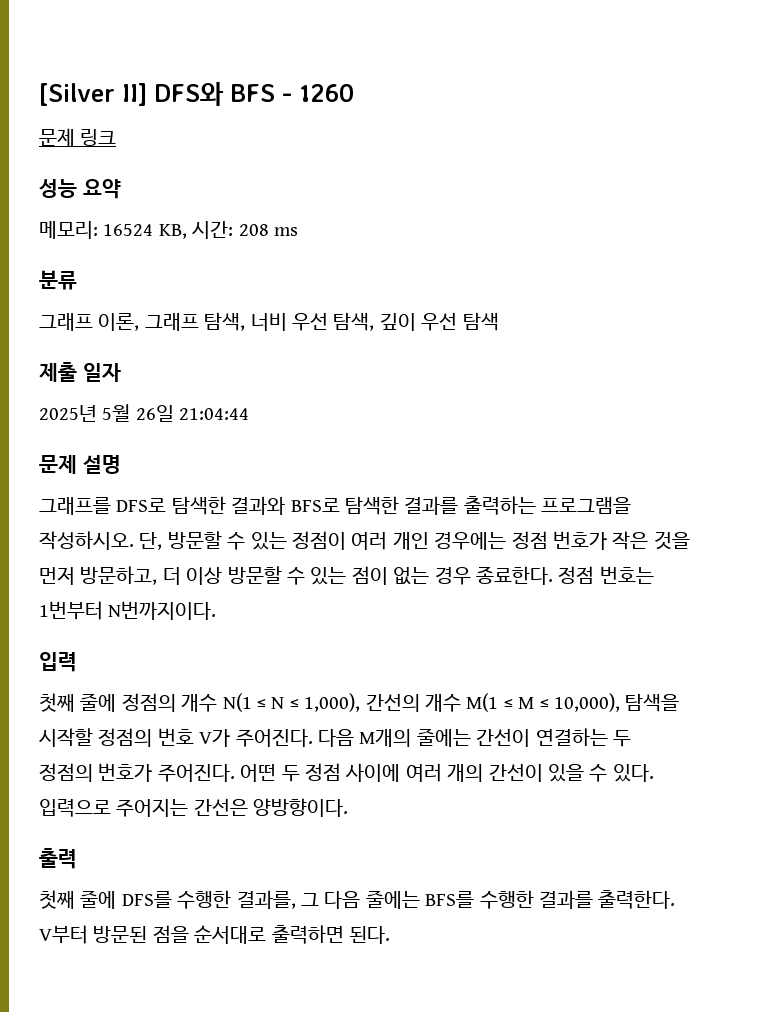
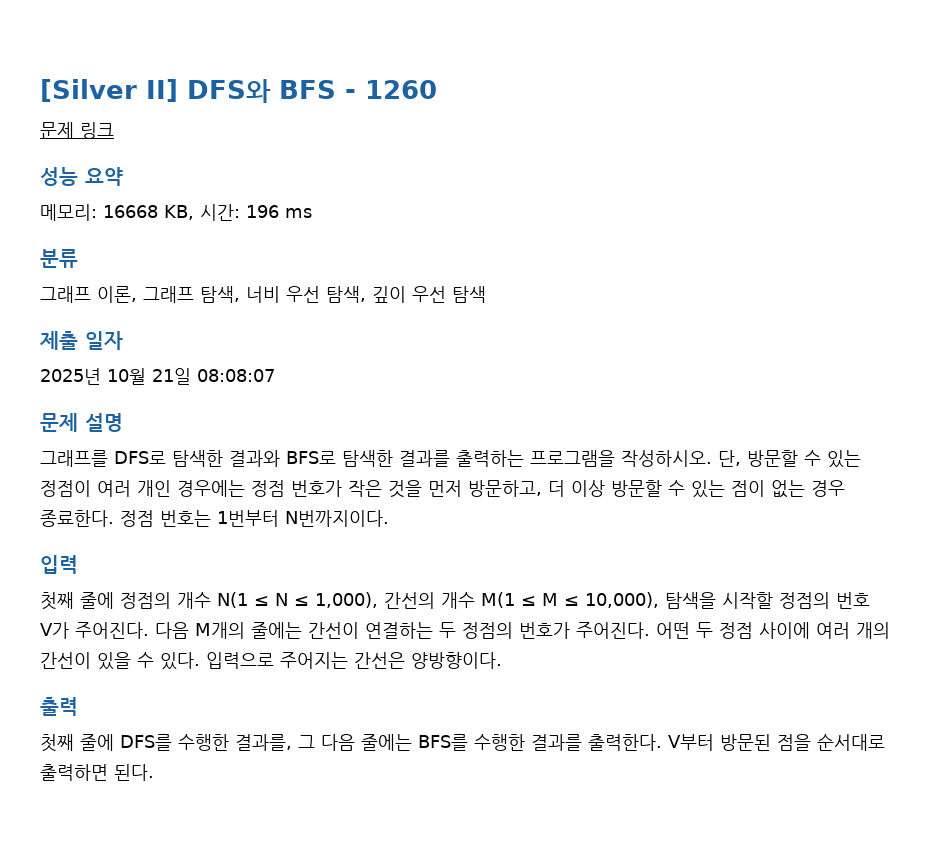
[103,224,154,236] 16524 -> [103,205,158,218] 16668
[238,224,269,236] 208 -> [246,205,279,218] 196
[102,404,250,422] 5월 26일 21:04:44 -> [107,368,275,385] 10월 21일 08:08:07

